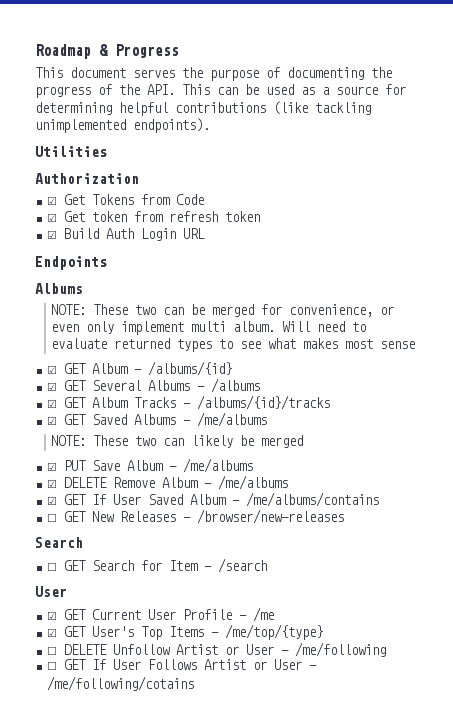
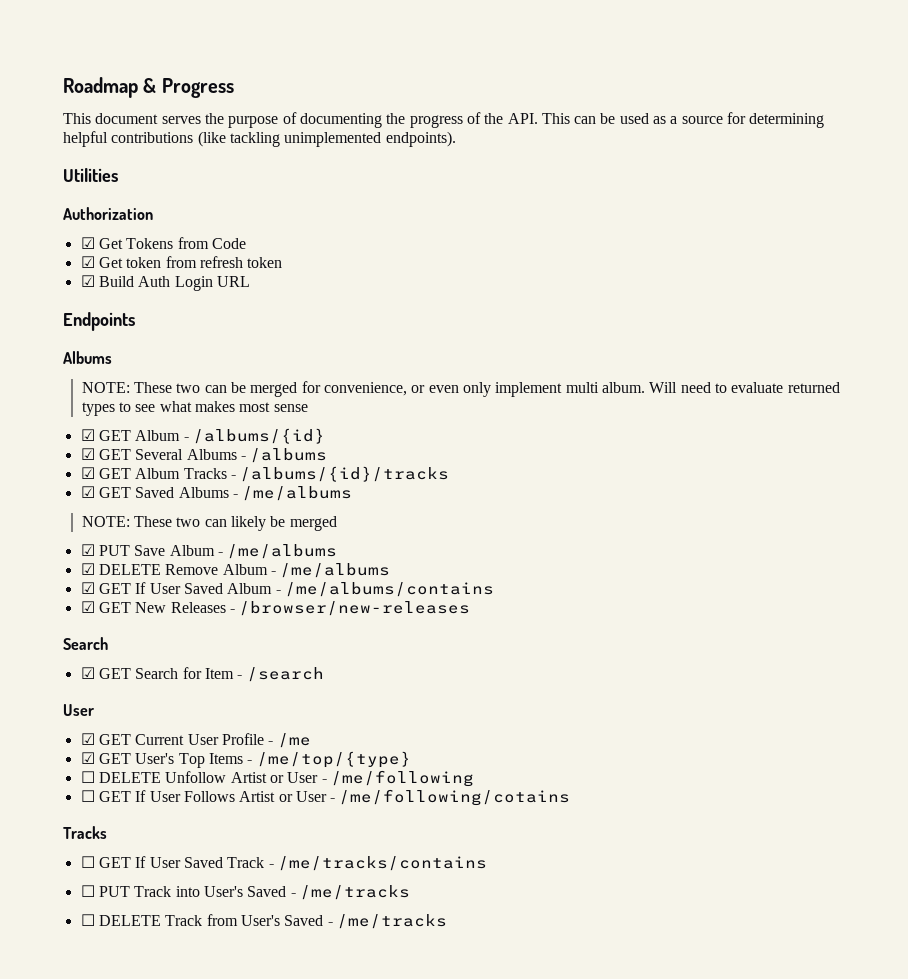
[47,513,58,522] ☐ -> [80,601,95,613] ☑
[47,562,58,571] ☐ -> [80,667,95,679] ☑
(195, 683) none -> [63,826,107,839] [80,856,487,871] [80,885,410,900] [80,914,447,929] // Tracks // ☐ GET If User Saved Track - /me/tracks/contains // ☐ PUT Track into User's Saved - /me/tracks // ☐ DELETE Track from User's Saved - /me/tracks

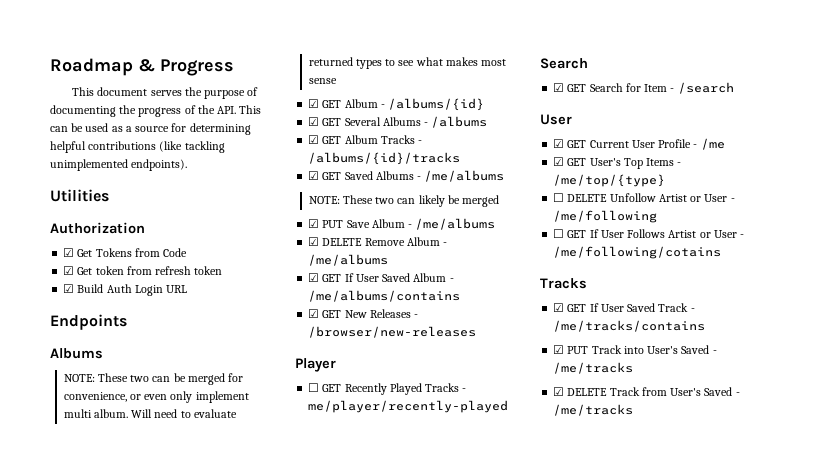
(471, 608) none -> [295,358,336,372] [308,383,467,395] [308,400,509,413] // Player // ☐ GET Recently Played Tracks - me/player/recently-played
[80,856,95,868] ☐ -> [553,303,565,312] ☑
[80,885,95,897] ☐ -> [553,345,565,354] ☑
[80,914,95,926] ☐ -> [553,387,565,396] ☑

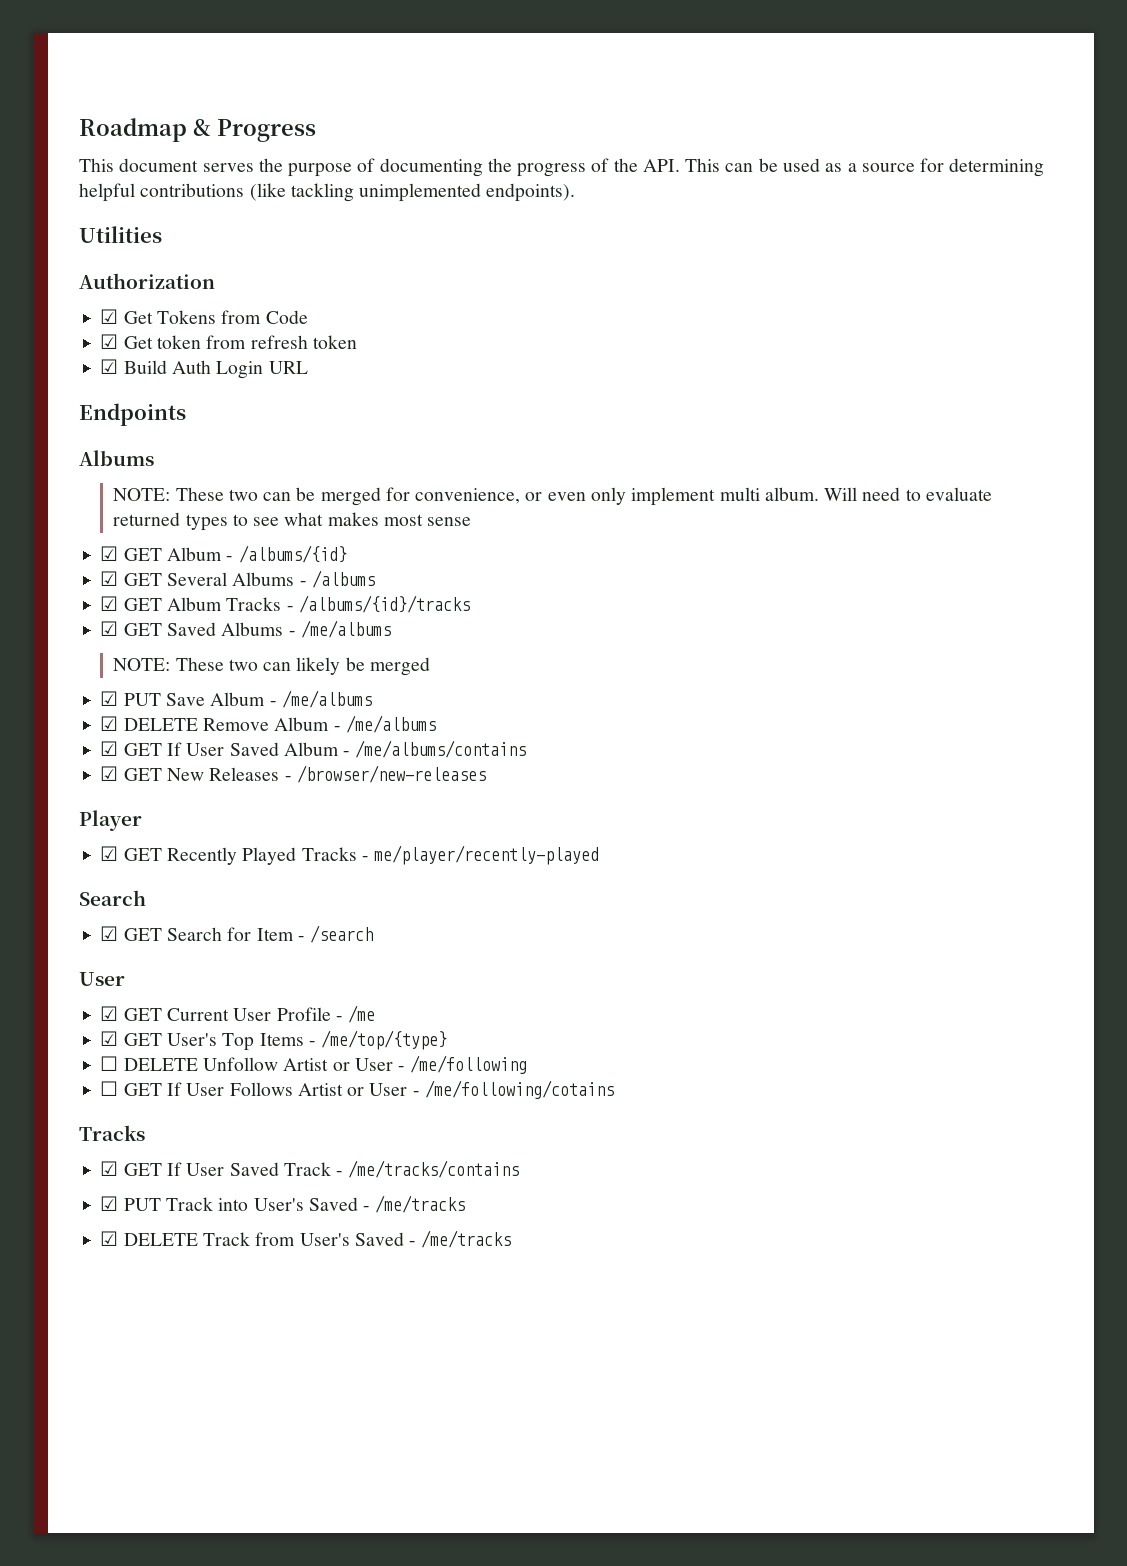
[308,383,320,392] ☐ -> [100,846,119,861] ☑

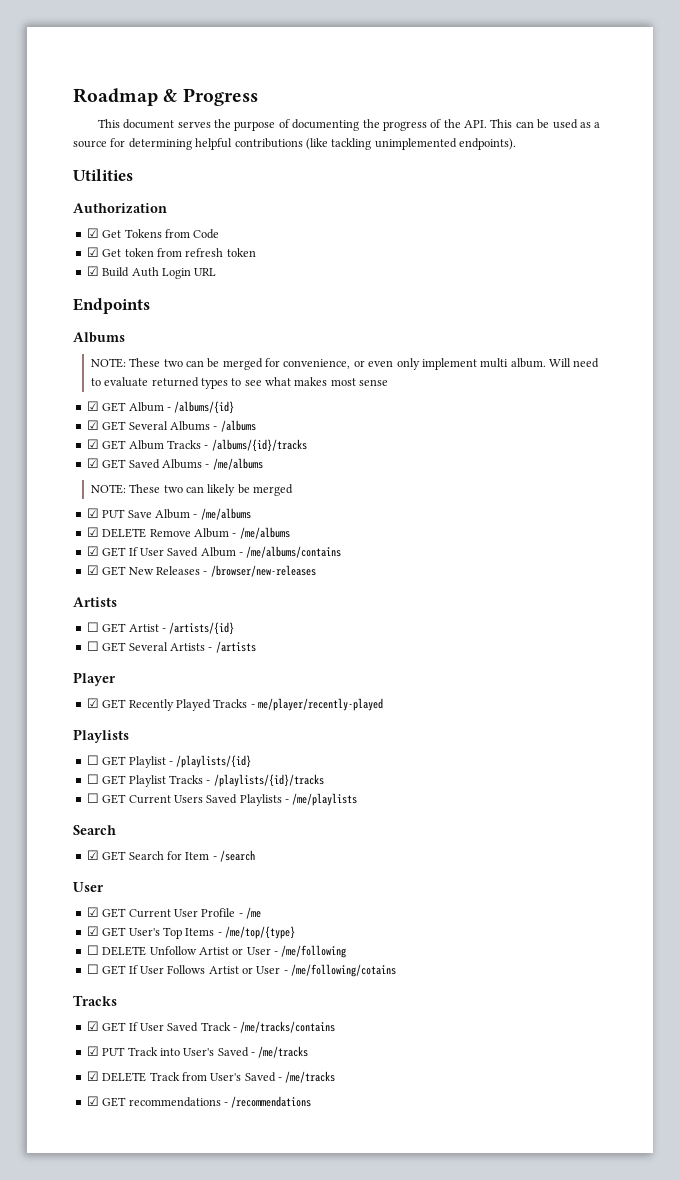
(486, 774) none -> [73,597,117,607] [86,622,235,635] [86,641,256,653] // Artists // ☐ GET Artist - /artists/{id} // ☐ GET Several Artists - /artists
(600, 855) none -> [73,729,129,743] [86,755,252,768] [86,774,324,787] [86,793,358,806] // Playlists // ☐ GET Playlist - /playlists/{id} // ☐ GET Playlist Tracks - /playlists/{id}/tracks // ☐ GET Current Users Saved Playlists - /me/playlists
(512, 1239) none -> [86,1096,312,1108] // ☑ GET recommendations - /recommendations

